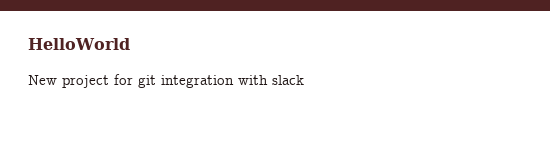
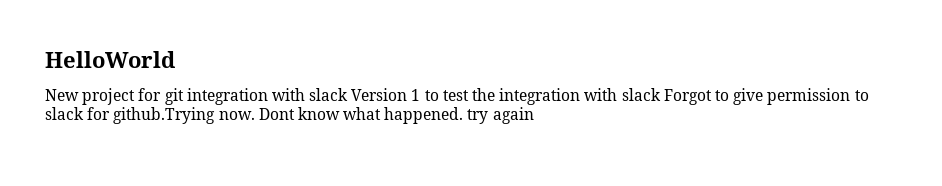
(304, 80) none -> [351,88,869,105] [45,107,534,124] Version 1 to test the integration with slack Forgot to give permission to slack for github.Trying now. Dont know what happened. try again

